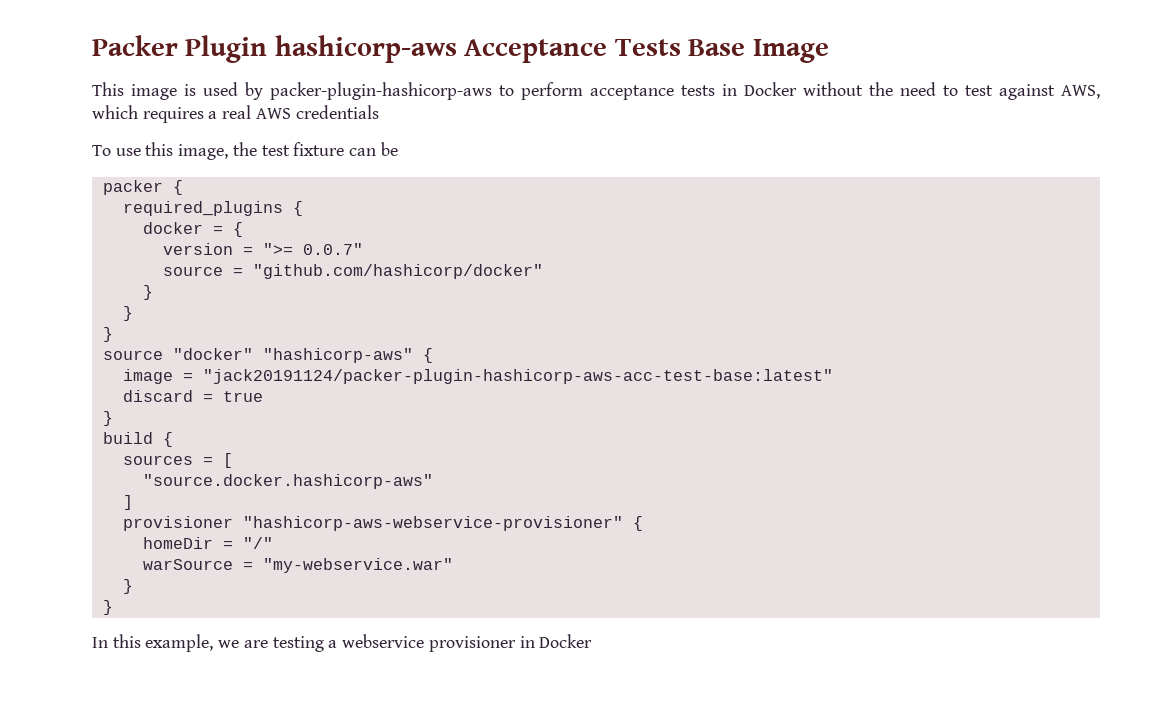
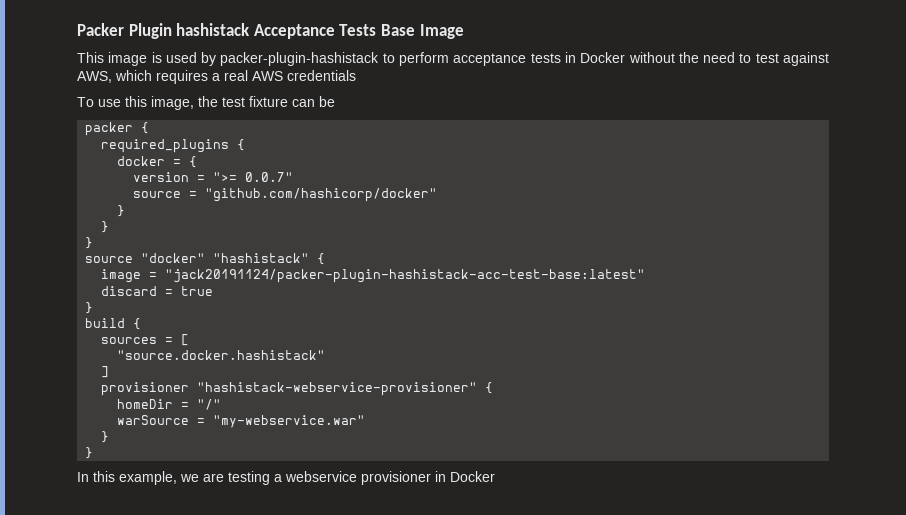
[274,35,457,63] hashicorp-aws -> [176,23,251,36] hashistack
[270,82,492,100] packer-plugin-hashicorp-aws -> [220,52,380,66] packer-plugin-hashistack
[262,348,413,363] "hashicorp-aws" -> [213,253,310,263] "hashistack"
[202,369,833,384] "jack20191124/packer-plugin-hashicorp-aws-acc-test-base:latest" -> [165,269,646,283] "jack20191124/packer-plugin-hashistack-acc-test-base:latest"
[142,474,433,489] "source.docker.hashicorp-aws" -> [117,350,326,360] "source.docker.hashistack"
[242,516,623,531] "hashicorp-aws-webservice-provisioner" -> [197,382,478,396] "hashistack-webservice-provisioner"

